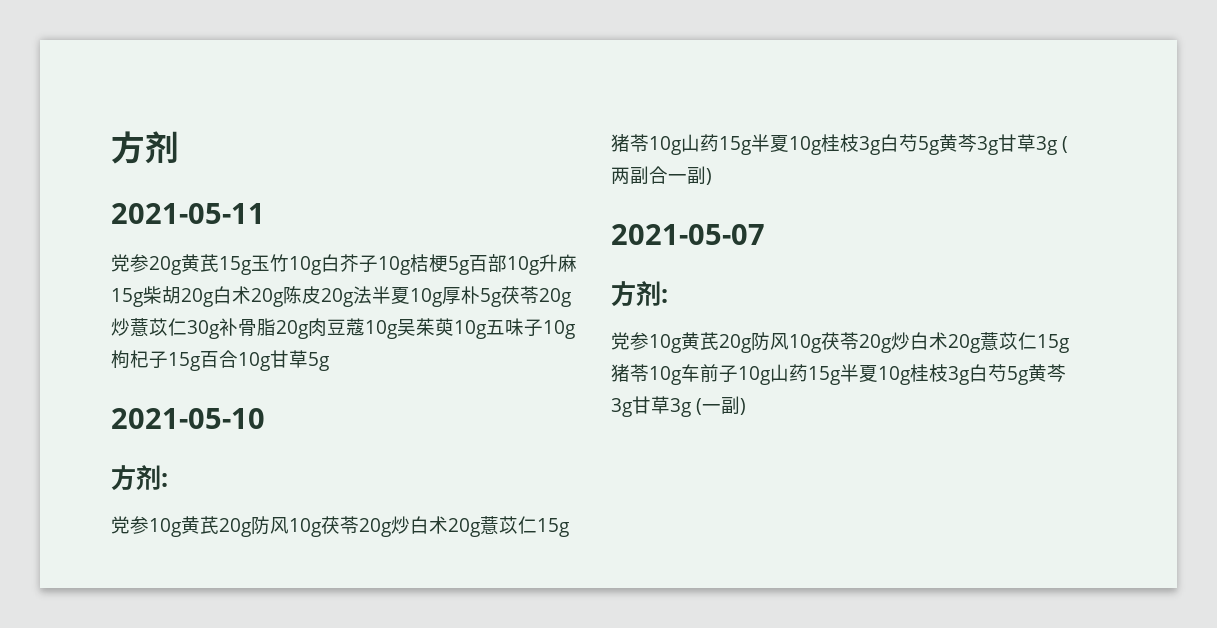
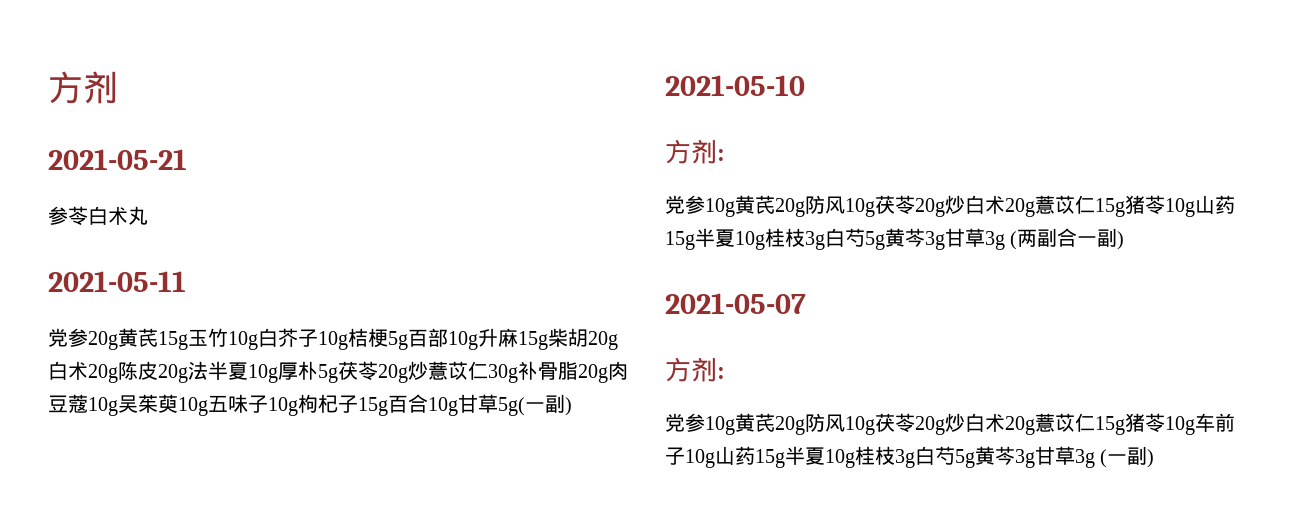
[111,131,179,164] 方剂 -> [48,71,118,104] [48,149,187,170] [48,206,148,226] 方剂 // 2021-05-21 // 参苓白术丸
[308,352,329,371] 5g -> [498,394,572,416] 5g(一副)

